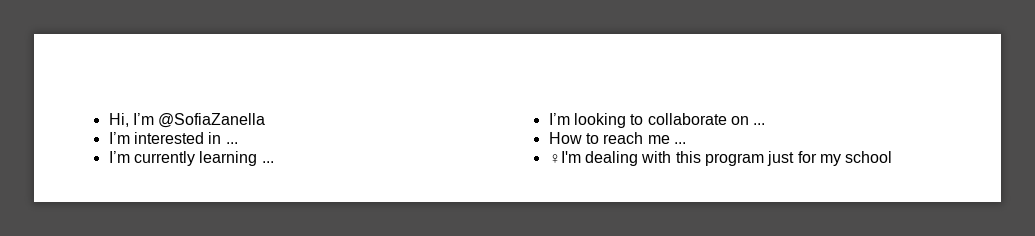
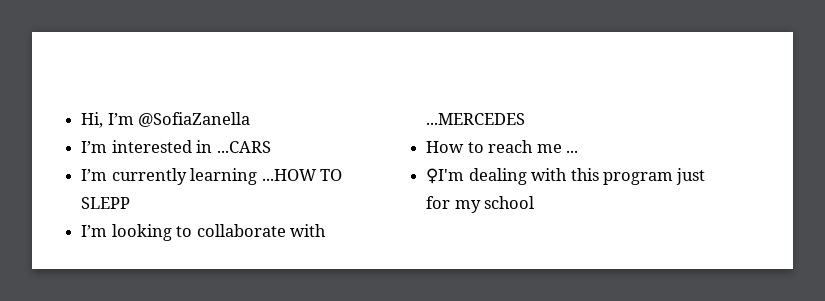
[225,142,238,144] ... -> [216,141,271,153] ...CARS
[261,161,274,163] ... -> [261,169,342,181] [81,197,131,209] ...HOW TO SLEPP
[730,116,766,125] on ... -> [289,224,326,237] [426,113,526,125] with ...MERCEDES

